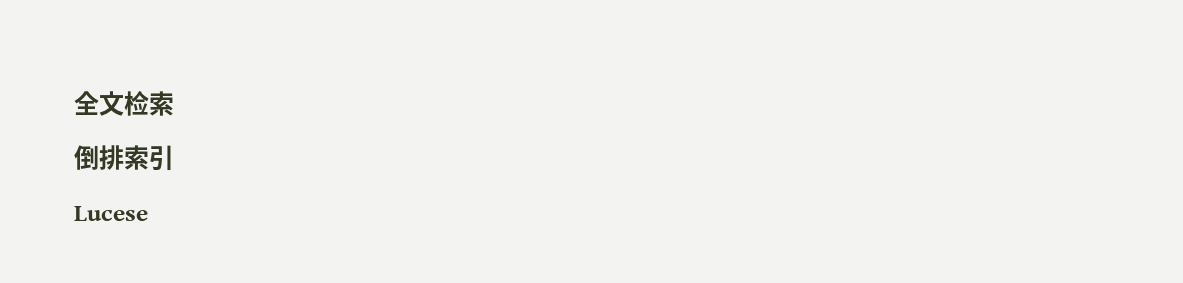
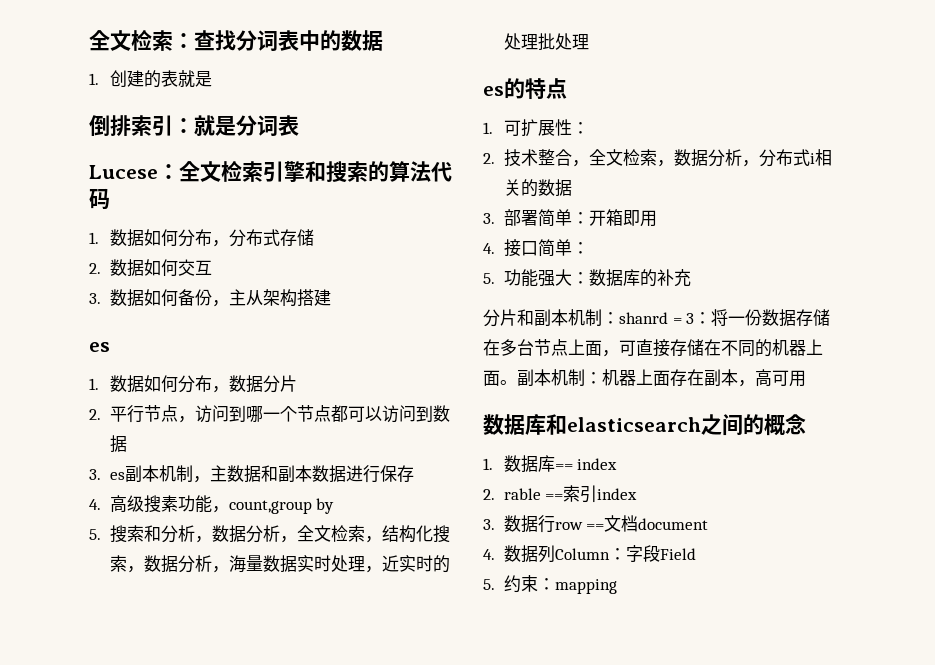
[74,91,174,116] [74,145,174,171] [74,206,148,221] 全文检索 // 倒排索引 // Lucese -> [89,29,383,51] [89,70,212,88] [89,115,299,136] [89,160,452,183] [89,188,110,210] [89,229,314,247] [89,259,212,277] [89,289,331,307] [89,342,110,352] [89,375,297,393] [89,405,450,423] [109,435,127,453] [89,465,414,483] [89,495,335,514] [89,525,450,543] [109,555,450,573] [503,33,589,51] [483,78,567,100] [483,119,589,137] [483,149,832,167] [503,179,572,197] [483,209,657,227] [483,239,589,257] [483,269,691,287] [483,309,831,327] [483,339,823,357] [483,369,806,387] [483,414,806,436] [483,455,618,473] [483,485,638,503] [483,515,709,533] [483,545,696,563] [483,575,617,594] 全文检索：查找分词表中的数据 // 1.创建的表就是 // 倒排索引：就是分词表 // Lucese：全文检索引擎和搜索的算法代码 // 1.数据如何分布，分布式存储 // 2.数据如何交互 // 3.数据如何备份，主从架构搭建 // es // 1.数据如何分布，数据分片 // 2.平行节点，访问到哪一个节点都可以访问到数据 // 3. es副本机制，主数据和副本数据进行保存 // 4.高级搜素功能，count,group by // 5.搜索和分析，数据分析，全文检索，结构化搜索，数据分析，海量数据实时处理，近实时的处理批处理 // es的特点 // 1.可扩展性： // 2.技术整合，全文检索，数据分析，分布式i相关的数据 // 3.部署简单：开箱即用 // 4.接口简单： // 5.功能强大：数据库的补充 // 分片和副本机制：shanrd = 3：将一份数据存储在多台节点上面，可直接存储在不同的机器上面。副本机制：机器上面存在副本，高可用 // 数据库和elasticsearch之间的概念 // 1.数据库== index // 2. rable ==索引index // 3.数据行row ==文档document // 4.数据列Column：字段Field // 5.约束：mapping

